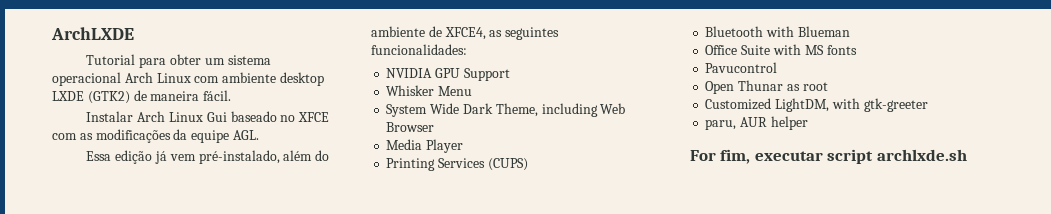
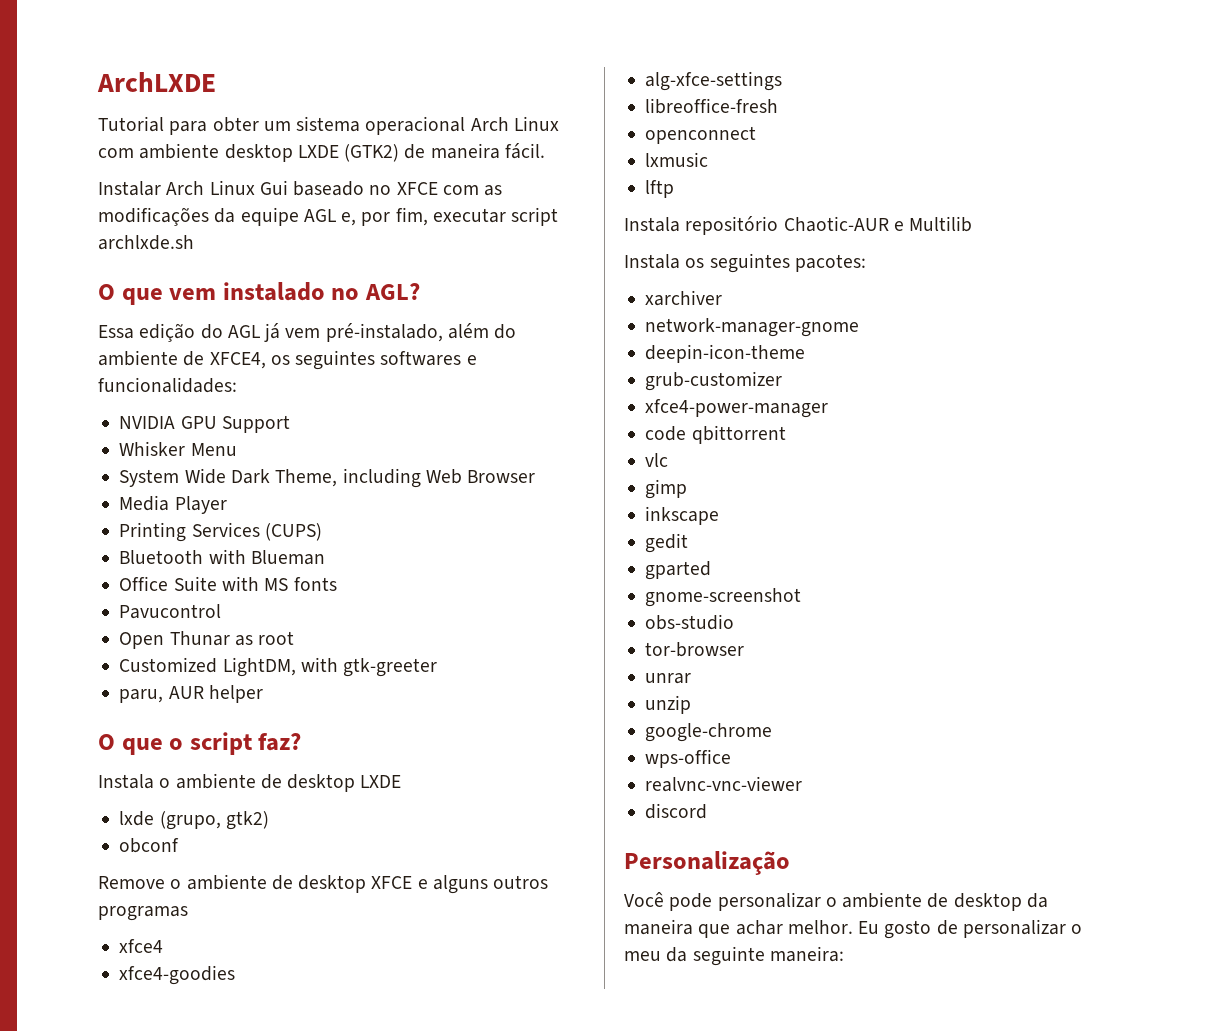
[232,130,259,140] AGL. -> [303,207,559,226] [98,235,194,250] [98,282,421,305] AGL e, por fim, executar script archlxde.sh // O que vem instalado no AGL?
(153, 157) none -> [200,324,260,339] do AGL
[489,27,560,40] as seguintes -> [270,350,477,370] os seguintes softwares e
[690,149,967,164] For fim, executar script archlxde.sh -> [98,732,302,755] [98,773,402,792] [119,811,269,830] [119,838,180,853] [98,874,549,894] [98,906,188,921] [119,939,164,953] [119,965,236,985] [645,71,783,91] [645,98,779,114] [645,126,757,144] [645,152,709,167] [645,180,675,198] [624,216,973,235] [624,253,866,273] [645,290,723,306] [645,318,860,337] [645,344,806,363] [645,371,783,391] [645,399,829,418] [645,425,786,444] [645,453,669,467] [645,479,688,499] [645,506,720,525] [645,533,689,553] [645,561,712,580] [645,588,802,607] [645,614,735,630] [645,642,745,657] [645,673,692,684] [645,695,692,714] [645,723,773,742] [645,749,732,768] [645,776,803,792] [645,803,708,819] [624,851,790,875] [624,892,1048,911] [624,919,1083,939] [624,946,844,966] O que o script faz? // Instala o ambiente de desktop LXDE // lxde (grupo, gtk2) // obconf // Remove o ambiente de desktop XFCE e alguns outros programas // xfce4 // xfce4-goodies // alg-xfce-settings // libreoffice-fresh // openconnect // lxmusic // lftp // Instala repositório Chaotic-AUR e Multilib // Instala os seguintes pacotes: // xarchiver // network-manager-gnome // deepin-icon-theme // grub-customizer // xfce4-power-manager // code qbittorrent // vlc // gimp // inkscape // gedit // gparted // gnome-screenshot // obs-studio // tor-browser // unrar // unzip // google-chrome // wps-office // realvnc-vnc-viewer // discord // Personalização // Você pode personalizar o ambiente de desktop da maneira que achar melhor. Eu gosto de personalizar o meu da seguinte maneira:

